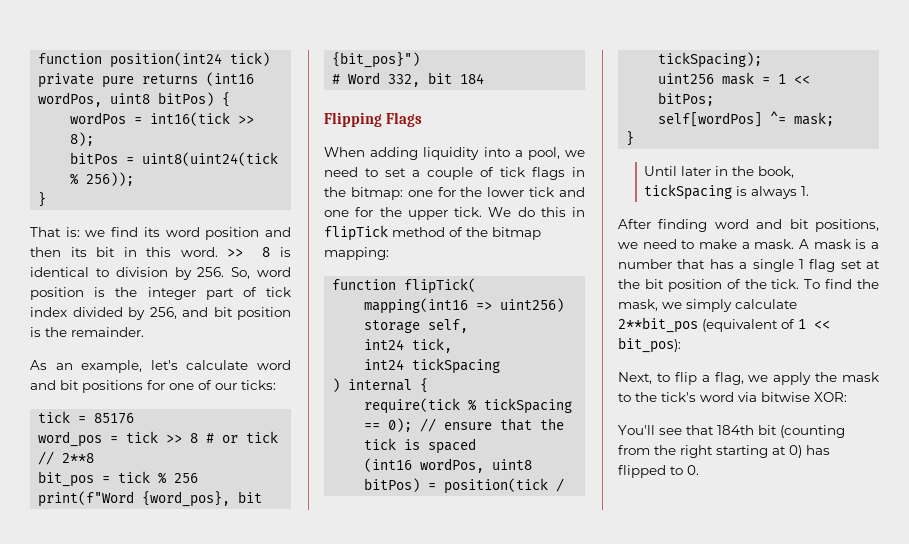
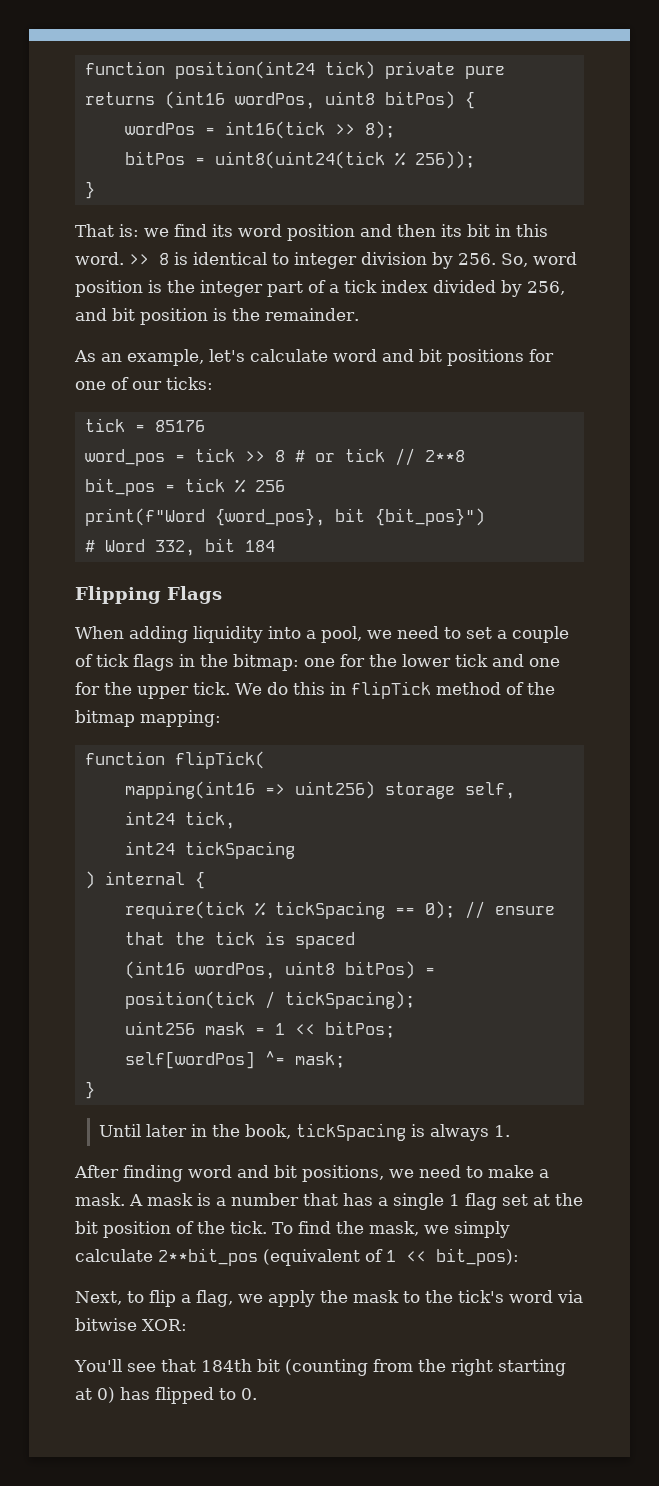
(109, 272) none -> [294,252,357,269] integer
(257, 292) none -> [329,284,339,293] a

